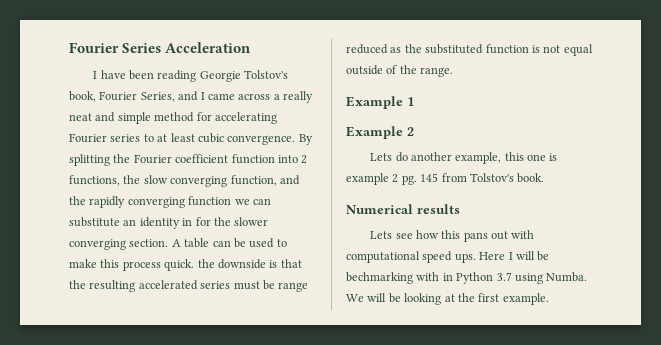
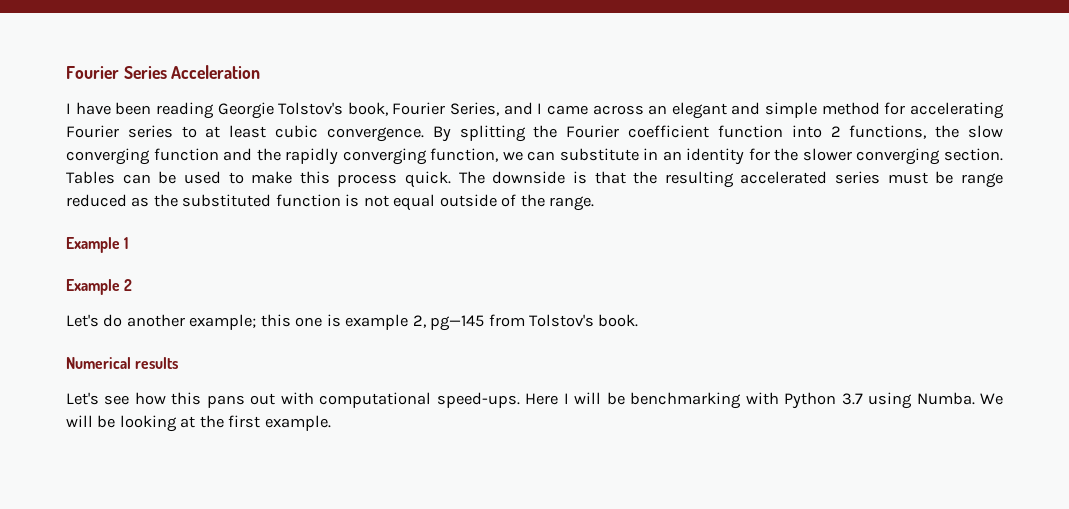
[273,91,313,103] [69,113,92,121] a really neat -> [648,102,727,119] an elegant
[230,175,277,186] function, -> [153,148,219,161] function
[188,196,232,206] function -> [430,148,499,162] function,
(120, 222) none -> [643,148,659,160] in
[182,218,193,226] in -> (745, 156) none
[171,238,210,248] A table -> [66,171,115,184] Tables
[197,259,215,268] the -> [458,171,485,184] The
[370,153,393,161] Lets -> [66,314,99,327] Let's
[455,152,502,164] example, -> [189,314,257,330] example;
[392,173,439,185] 2 pg. 145 -> [412,315,485,331] 2, pg—145
[370,231,393,239] Lets -> [66,392,99,405] Let's
[422,251,476,263] speed ups. -> [436,392,520,408] speed-ups.
[346,272,453,284] bechmarking with in -> [630,392,779,409] benchmarking with

